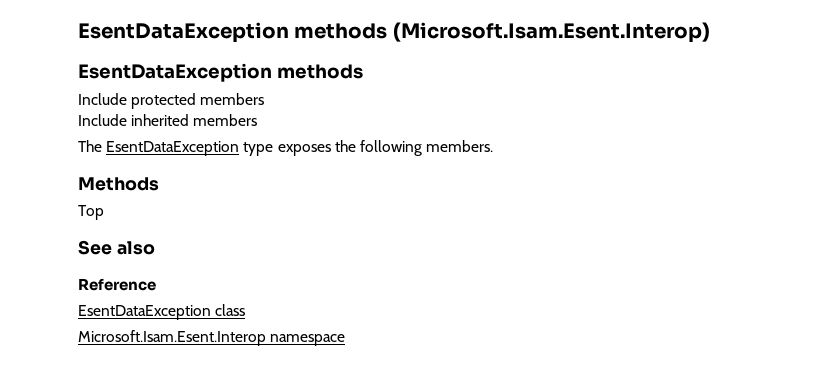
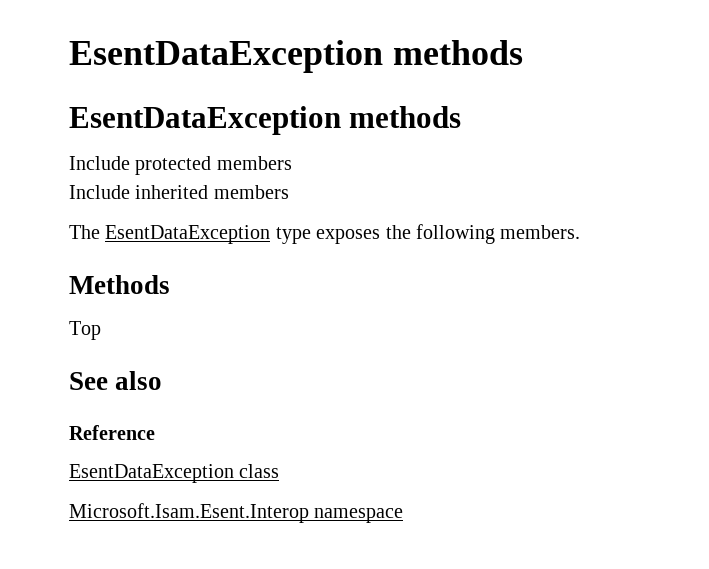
[78,22,710,43] EsentDataException methods (Microsoft.Isam.Esent.Interop) -> [69,40,523,73] EsentDataException methods

